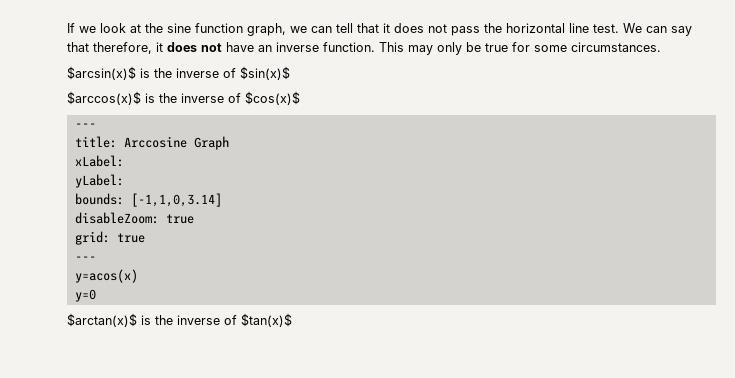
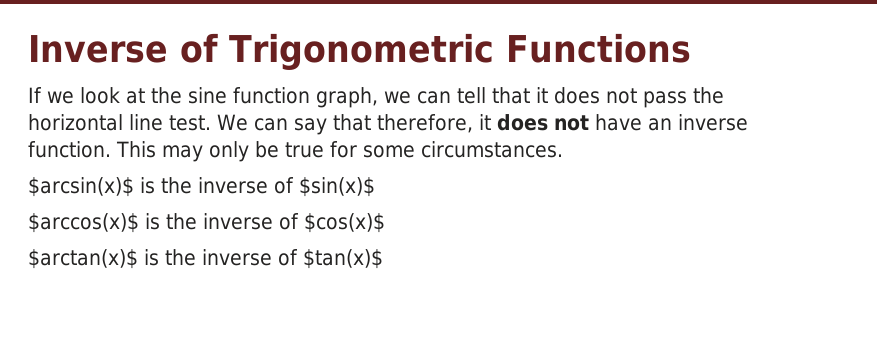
(67, 28) none -> [28,33,691,70] Inverse of Trigonometric Functions //
[74,123,96,128] [74,136,229,150] [74,155,124,167] [74,174,124,188] [74,193,222,207] [74,212,194,224] [74,231,145,245] [74,256,96,261] [74,269,138,283] [74,289,96,302] // --- // title: Arccosine Graph // xLabel: // yLabel: // bounds: [-1,1,0,3.14] // disableZoom: true // grid: true // --- // y=acos(x) // y=0 -> (385, 223) none

